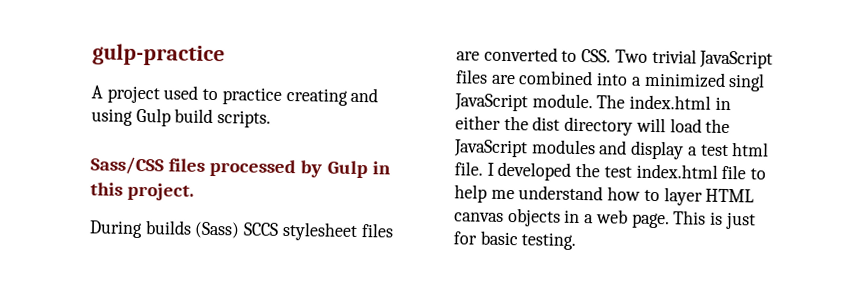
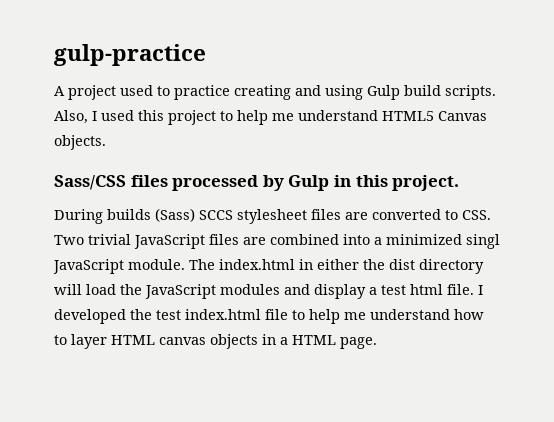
(272, 119) none -> [54,110,487,125] [54,135,106,150] Also, I used this project to help me understand HTML5 Canvas objects.
[595,209,756,230] [453,230,577,250] web page. This is just for basic testing. -> [292,335,377,349] HTML page.

